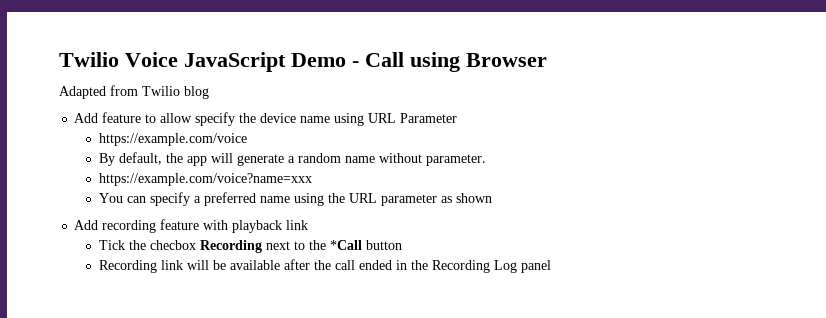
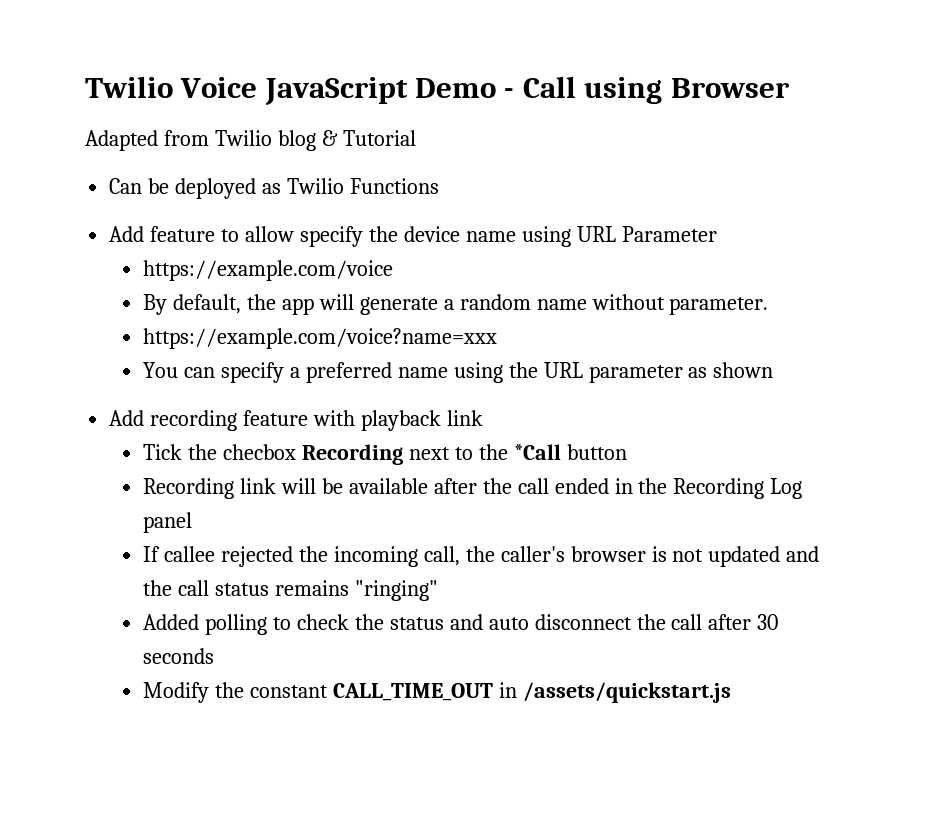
(209, 92) none -> [321,130,416,146] [109,178,439,199] & Tutorial // Can be deployed as Twilio Functions
(551, 266) none -> [143,546,820,567] [143,580,438,601] [143,614,779,635] [143,648,215,664] [143,682,731,703] // If callee rejected the incoming call, the caller's browser is not updated and the call status remains "ringing" // Added polling to check the status and auto disconnect the call after 30 seconds // Modify the constant CALL_TIME_OUT in /assets/quickstart.js

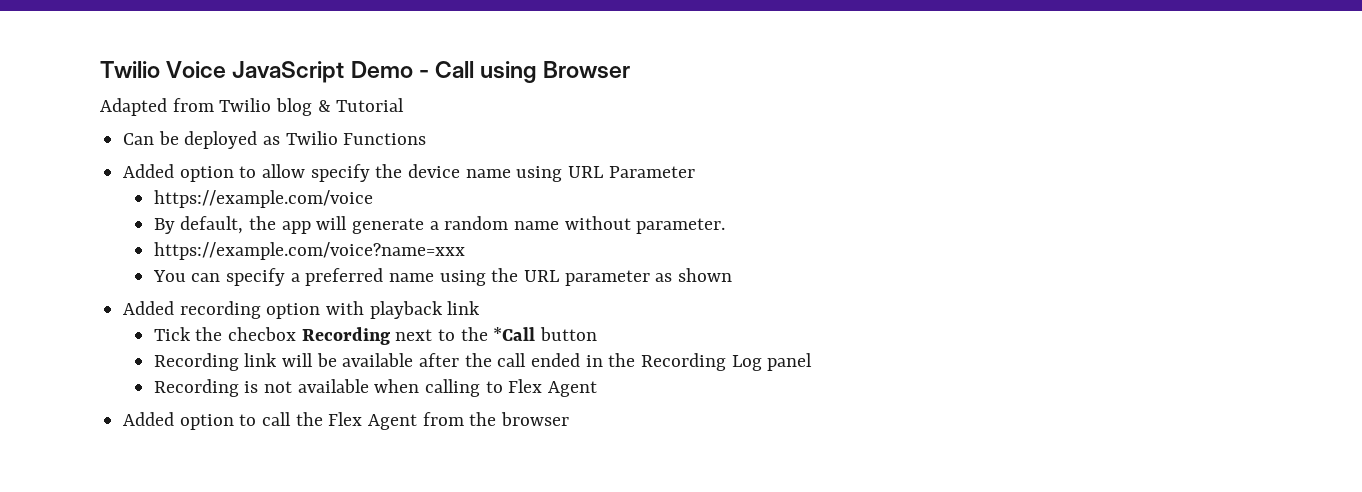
[109,226,216,242] Add feature -> [123,164,234,182] Added option
[109,410,309,431] Add recording feature -> [123,301,321,319] Added recording option
[143,546,820,567] [143,580,438,601] [143,614,779,635] [143,648,215,664] [143,682,731,703] If callee rejected the incoming call, the caller's browser is not updated and the call status remains "ringing" // Added polling to check the status and auto disconnect the call after 30 seconds // Modify the constant CALL_TIME_OUT in /assets/quickstart.js -> [153,379,597,397] [123,412,570,430] Recording is not available when calling to Flex Agent // Added option to call the Flex Agent from the browser

